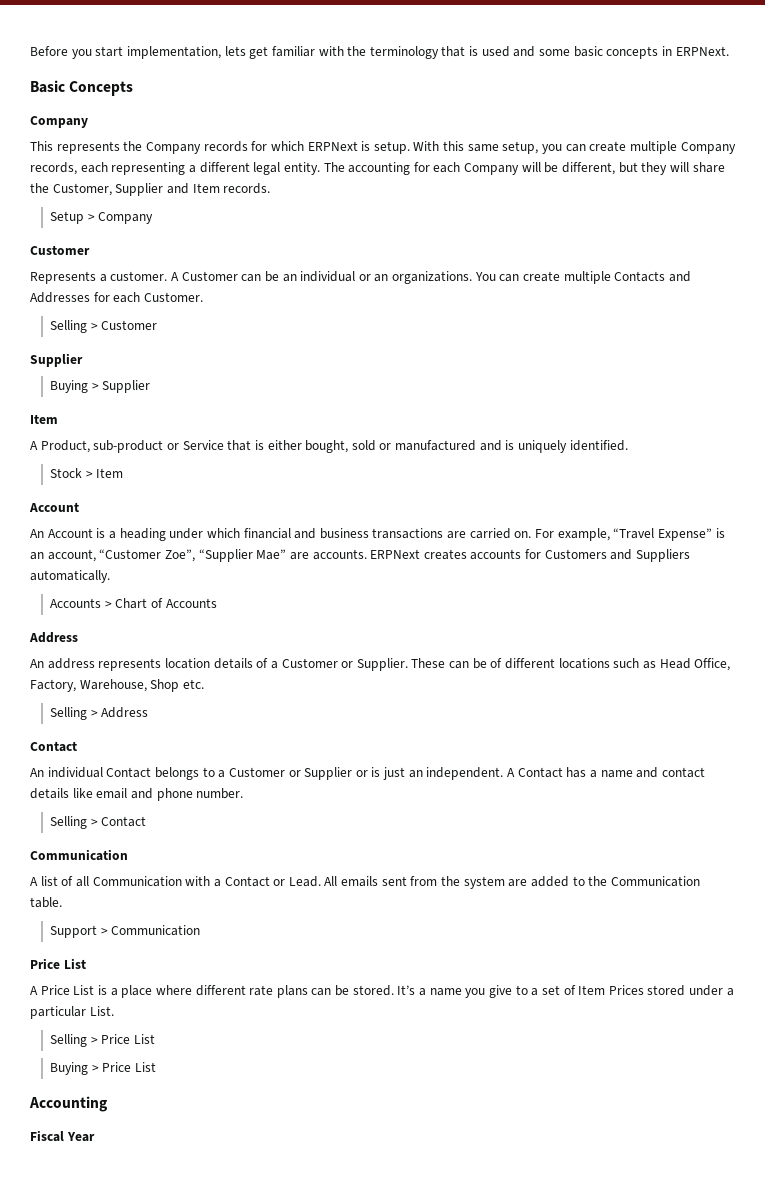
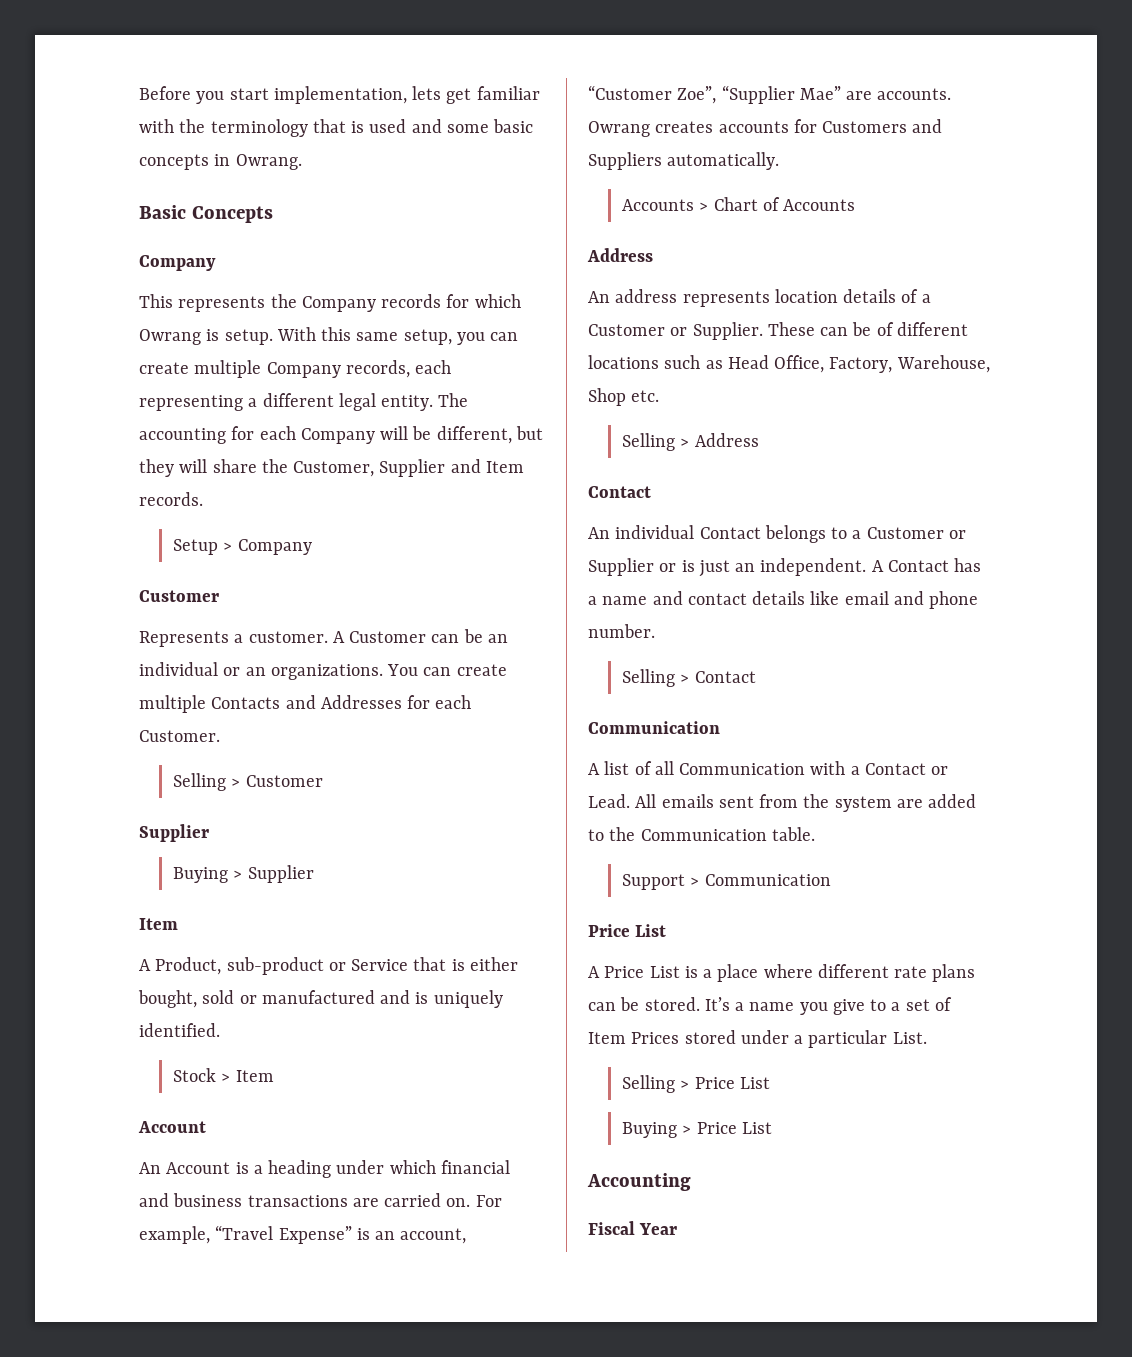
[675,46,729,56] ERPNext. -> [235,154,302,170] Owrang.
[307,141,358,151] ERPNext -> [139,329,201,345] Owrang
[370,549,421,559] ERPNext -> [588,121,650,137] Owrang

